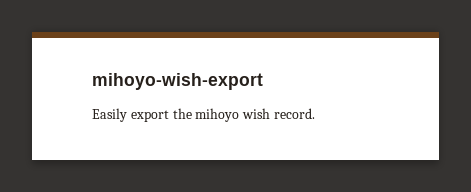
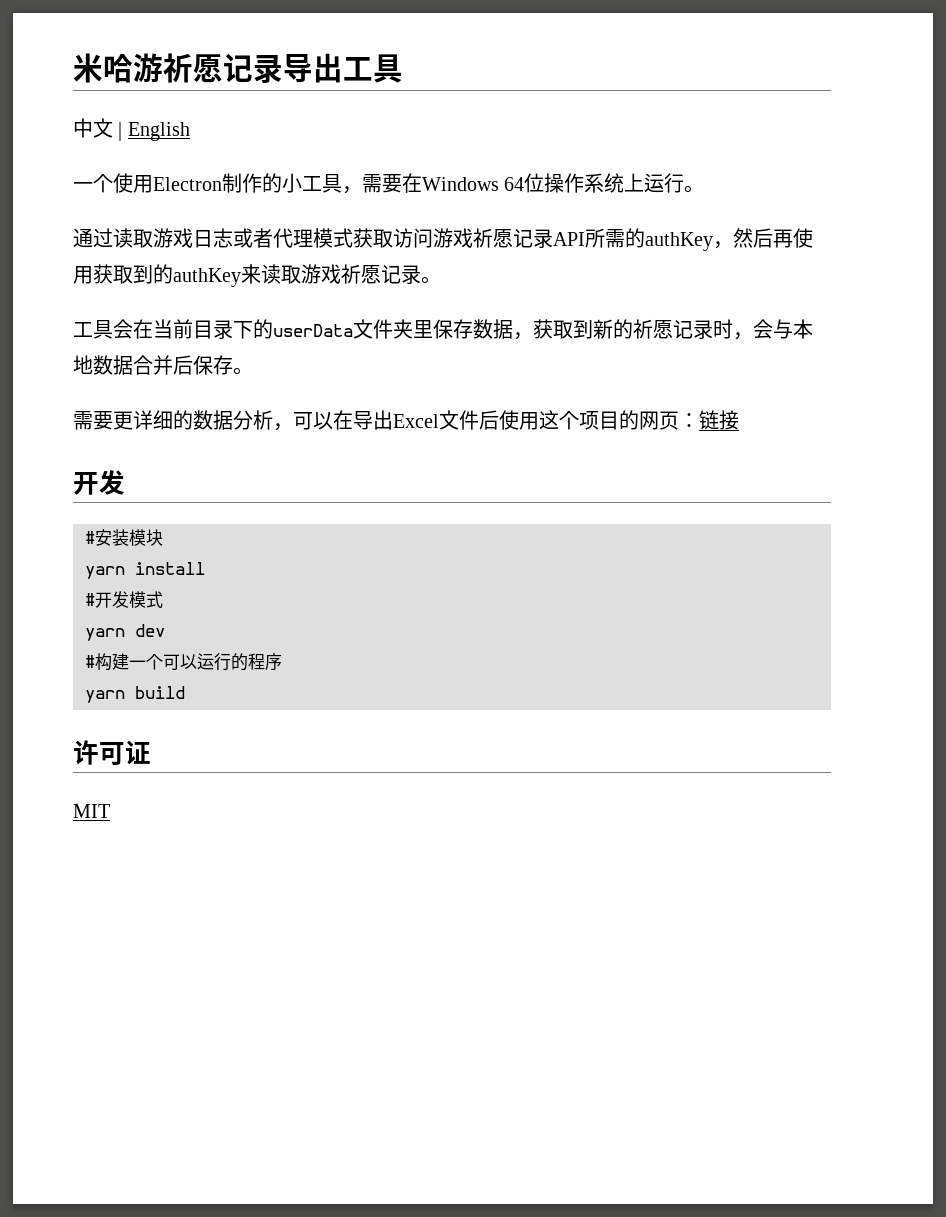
[92,73,263,90] [92,108,315,122] mihoyo-wish-export // Easily export the mihoyo wish record. -> [73,53,403,83] [73,118,190,141] [73,173,705,194] [73,228,813,251] [73,264,441,287] [73,319,813,340] [73,355,253,375] [73,410,739,431] [73,470,125,495] [85,529,163,546] [85,562,205,579] [85,591,163,608] [85,624,165,641] [85,653,282,671] [85,686,185,703] [73,740,151,765] [73,804,110,818] 米哈游祈愿记录导出工具 // 中文 | English // 一个使用Electron制作的小工具，需要在Windows 64位操作系统上运行。 // 通过读取游戏日志或者代理模式获取访问游戏祈愿记录API所需的authKey，然后再使用获取到的authKey来读取游戏祈愿记录。 // 工具会在当前目录下的userData文件夹里保存数据，获取到新的祈愿记录时，会与本地数据合并后保存。 // 需要更详细的数据分析，可以在导出Excel文件后使用这个项目的网页：链接 // 开发 // #安装模块 // yarn install // #开发模式 // yarn dev // #构建一个可以运行的程序 // yarn build // 许可证 // MIT

